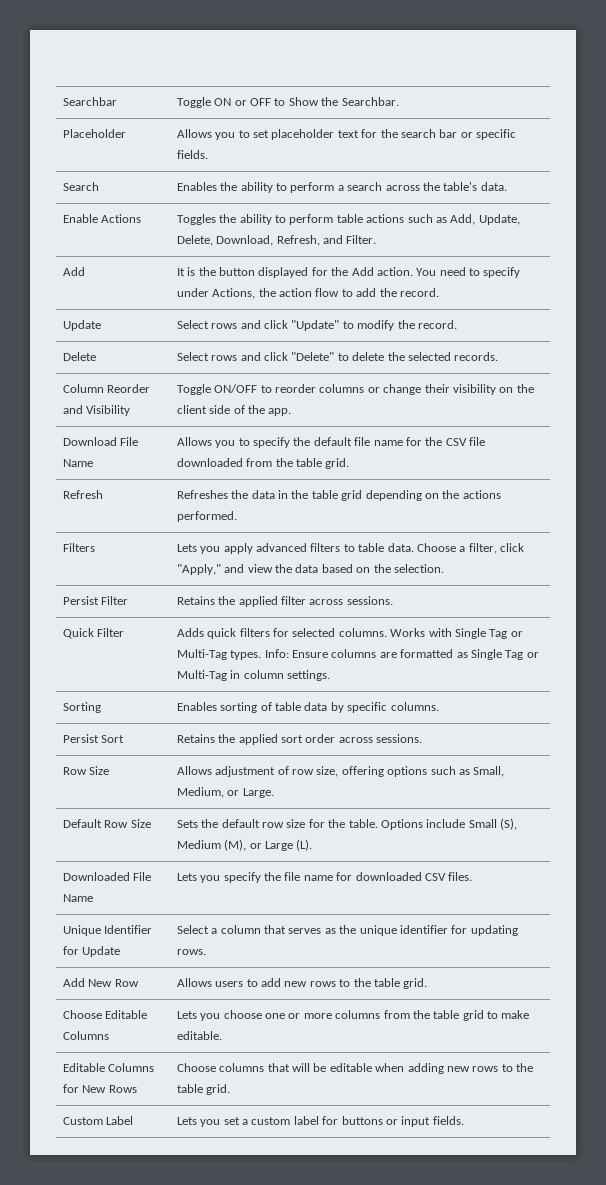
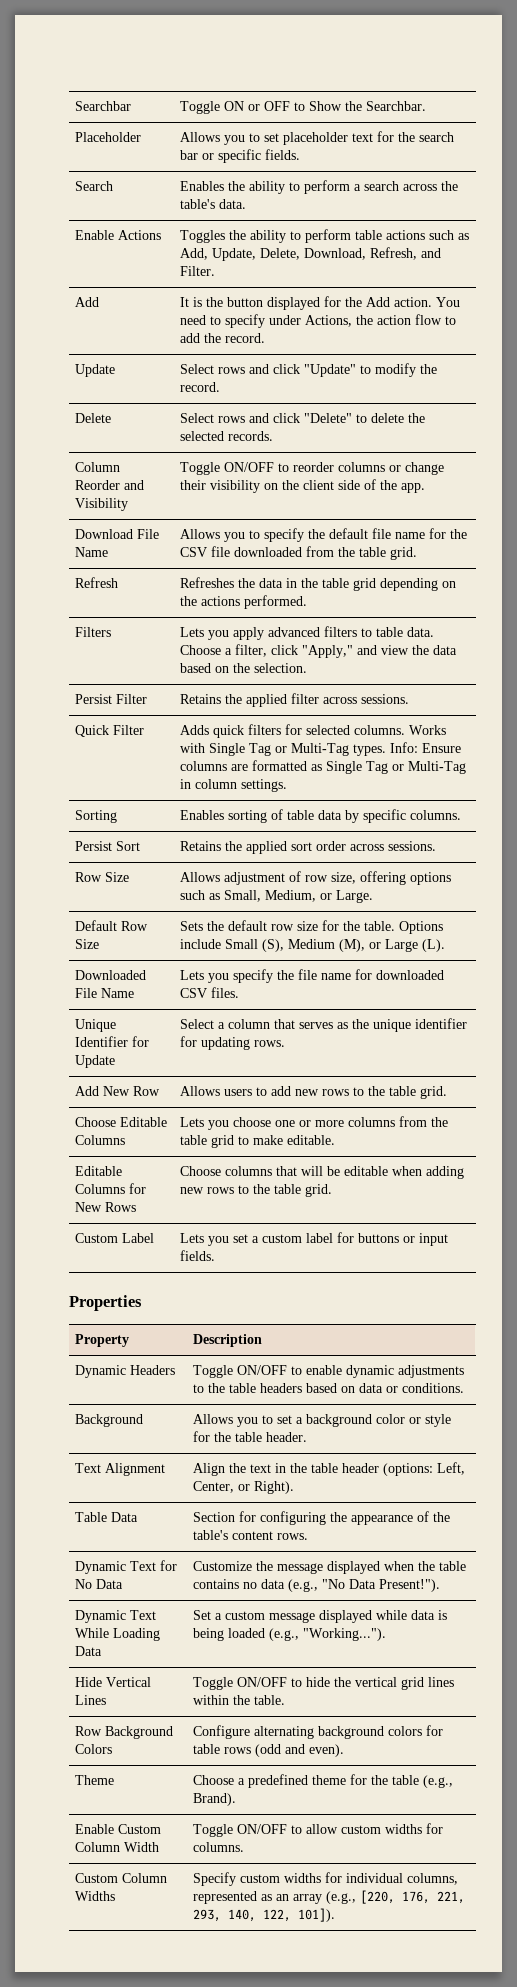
(464, 1120) none -> [69,1295,142,1311] [75,1334,130,1347] [193,1334,263,1347] [75,1365,176,1378] [193,1365,465,1378] [193,1383,465,1393] [75,1414,144,1427] [193,1414,452,1427] [193,1431,308,1442] [75,1463,166,1476] [193,1462,466,1476] [193,1481,295,1494] [75,1512,139,1522] [193,1511,451,1525] [193,1530,309,1540] [75,1560,178,1574] [75,1579,124,1589] [193,1561,467,1574] [193,1579,441,1592] [75,1610,157,1623] [75,1628,161,1641] [75,1646,103,1656] [193,1610,448,1623] [193,1628,387,1641] [75,1677,152,1687] [75,1695,107,1705] [193,1677,455,1690] [193,1695,286,1705] [75,1726,174,1739] [75,1744,113,1754] [193,1725,444,1739] [193,1744,345,1757] [75,1775,115,1785] [193,1774,454,1788] [193,1793,237,1806] [75,1824,162,1834] [75,1842,160,1852] [193,1823,444,1837] [193,1842,245,1852] [75,1873,168,1883] [75,1891,116,1901] [193,1872,459,1886] [193,1890,466,1904] [193,1908,336,1922] // Properties // Property | Description // Dynamic Headers | Toggle ON/OFF to enable dynamic adjustments to the table headers based on data or conditions. // Background | Allows you to set a background color or style for the table header. // Text Alignment | Align the text in the table header (options: Left, Center, or Right). // Table Data | Section for configuring the appearance of the table's content rows. // Dynamic Text for No Data | Customize the message displayed when the table contains no data (e.g., "No Data Present!"). // Dynamic Text While Loading Data | Set a custom message displayed while data is being loaded (e.g., "Working..."). // Hide Vertical Lines | Toggle ON/OFF to hide the vertical grid lines within the table. // Row Background Colors | Configure alternating background colors for table rows (odd and even). // Theme | Choose a predefined theme for the table (e.g., Brand). // Enable Custom Column Width | Toggle ON/OFF to allow custom widths for columns. // Custom Column Widths | Specify custom widths for individual columns, represented as an array (e.g., [220, 176, 221, 293, 140, 122, 101]).

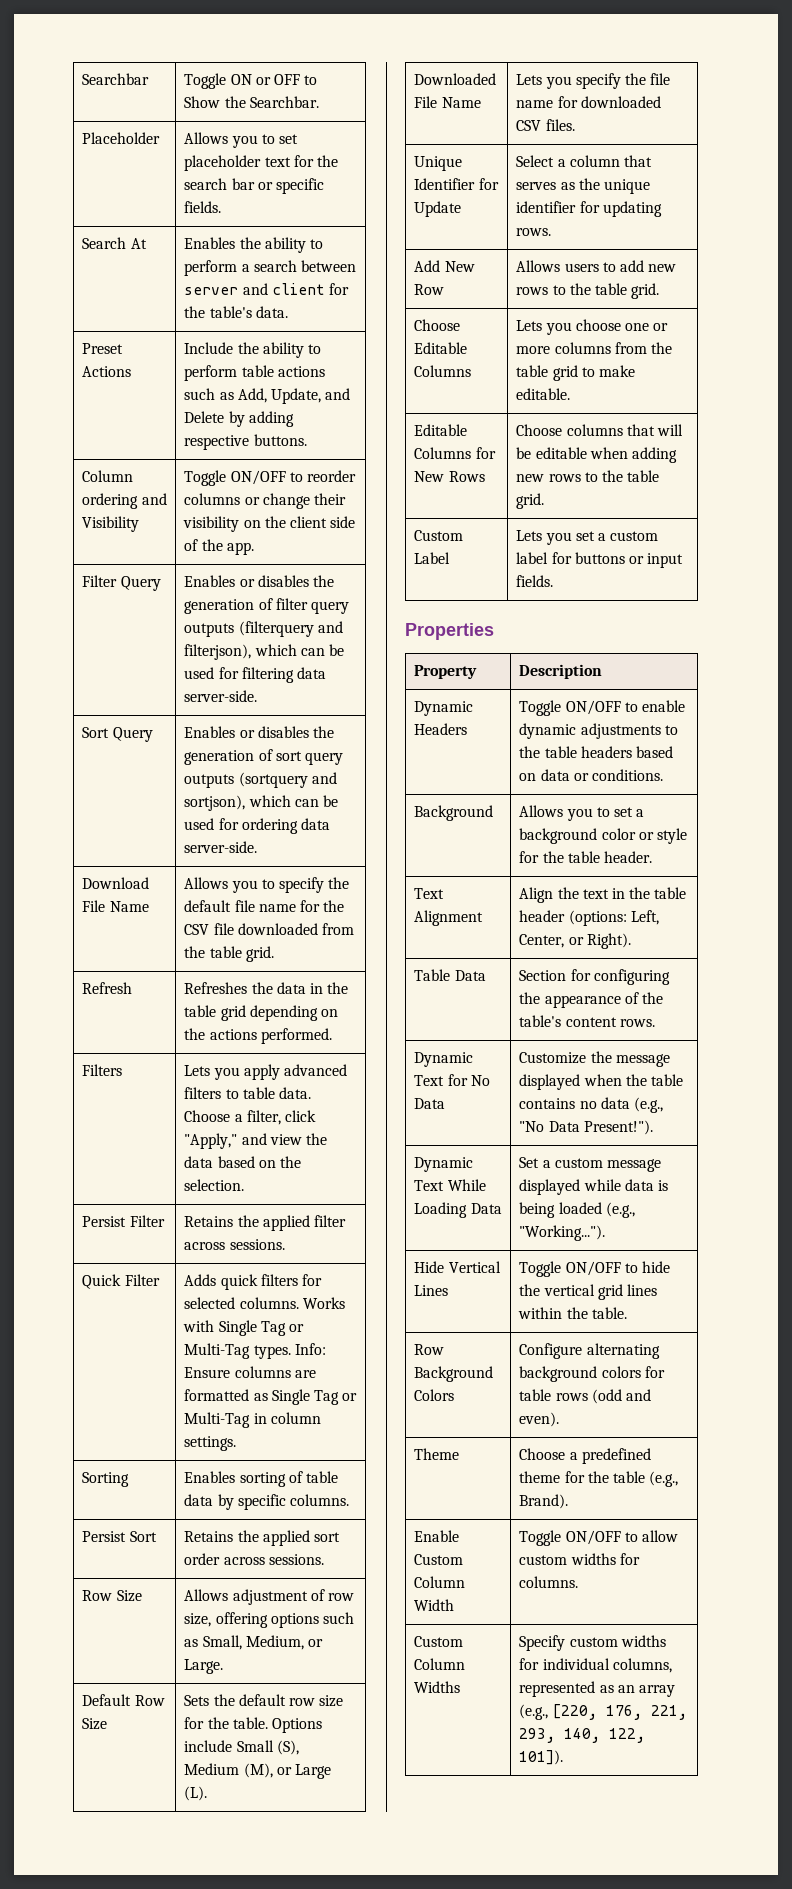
(114, 186) none -> [130,238,147,249] At
[403,184,438,191] across -> [300,260,356,272] [184,283,349,295] between server and client for
[75,230,115,240] Enable -> [82,343,124,354] Preset
[180,230,226,243] Toggles -> [184,342,234,354] Include
[260,247,442,260] [180,266,216,276] [75,297,100,307] [180,296,461,310] [180,314,457,328] [180,333,266,343] [75,364,116,377] [180,363,438,377] [180,382,221,392] [75,413,112,423] [180,413,426,423] [180,431,274,441] [75,462,121,472] [75,480,121,490] Delete, Download, Refresh, and Filter. // Add | It is the button displayed for the Add action. You need to specify under Actions, the action flow to add the record. // Update | Select rows and click "Update" to modify the record. // Delete | Select rows and click "Delete" to delete the selected records. // Column Reorder -> [325,388,351,400] [184,411,294,427] [184,434,307,450] [82,470,134,482] [82,493,139,509] and Delete by adding respective buttons. // Column ordering
(426, 488) none -> [82,575,161,591] [184,575,334,587] [184,598,349,614] [184,621,343,637] [184,644,344,660] [184,667,326,683] [184,690,258,702] [82,727,153,742] [184,726,334,738] [184,749,343,765] [184,772,337,788] [184,795,338,811] [184,818,330,834] [184,841,258,853] // Filter Query | Enables or disables the generation of filter query outputs (filterquery and filterjson), which can be used for filtering data server-side. // Sort Query | Enables or disables the generation of sort query outputs (sortquery and sortjson), which can be used for ordering data server-side.

